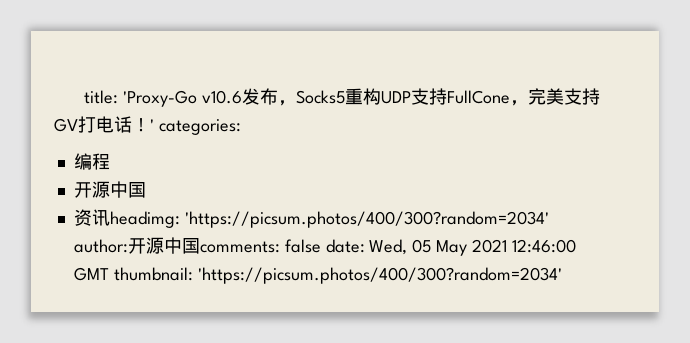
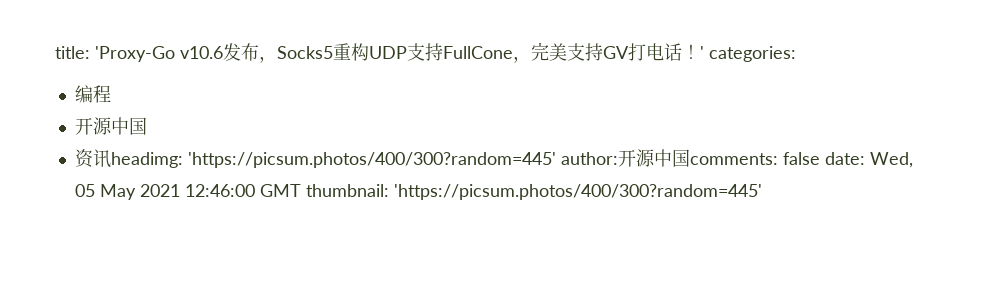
[184,211,549,228] 'https://picsum.photos/400/300?random=2034' -> [187,152,556,168] 'https://picsum.photos/400/300?random=445'
[197,267,562,284] 'https://picsum.photos/400/300?random=2034' -> [393,184,762,200] 'https://picsum.photos/400/300?random=445'

